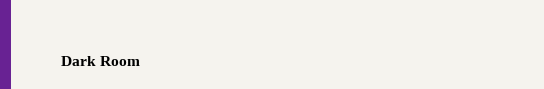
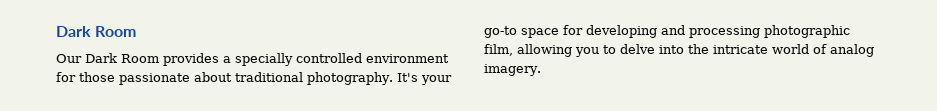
[61,56,141,66] Dark Room -> [56,26,137,37] [56,53,449,66] [56,72,452,85] [484,25,850,38] [484,44,874,57] [484,64,541,76] Dark Room // Our Dark Room provides a specially controlled environment for those passionate about traditional photography. It's your go-to space for developing and processing photographic film, allowing you to delve into the intricate world of analog imagery.

